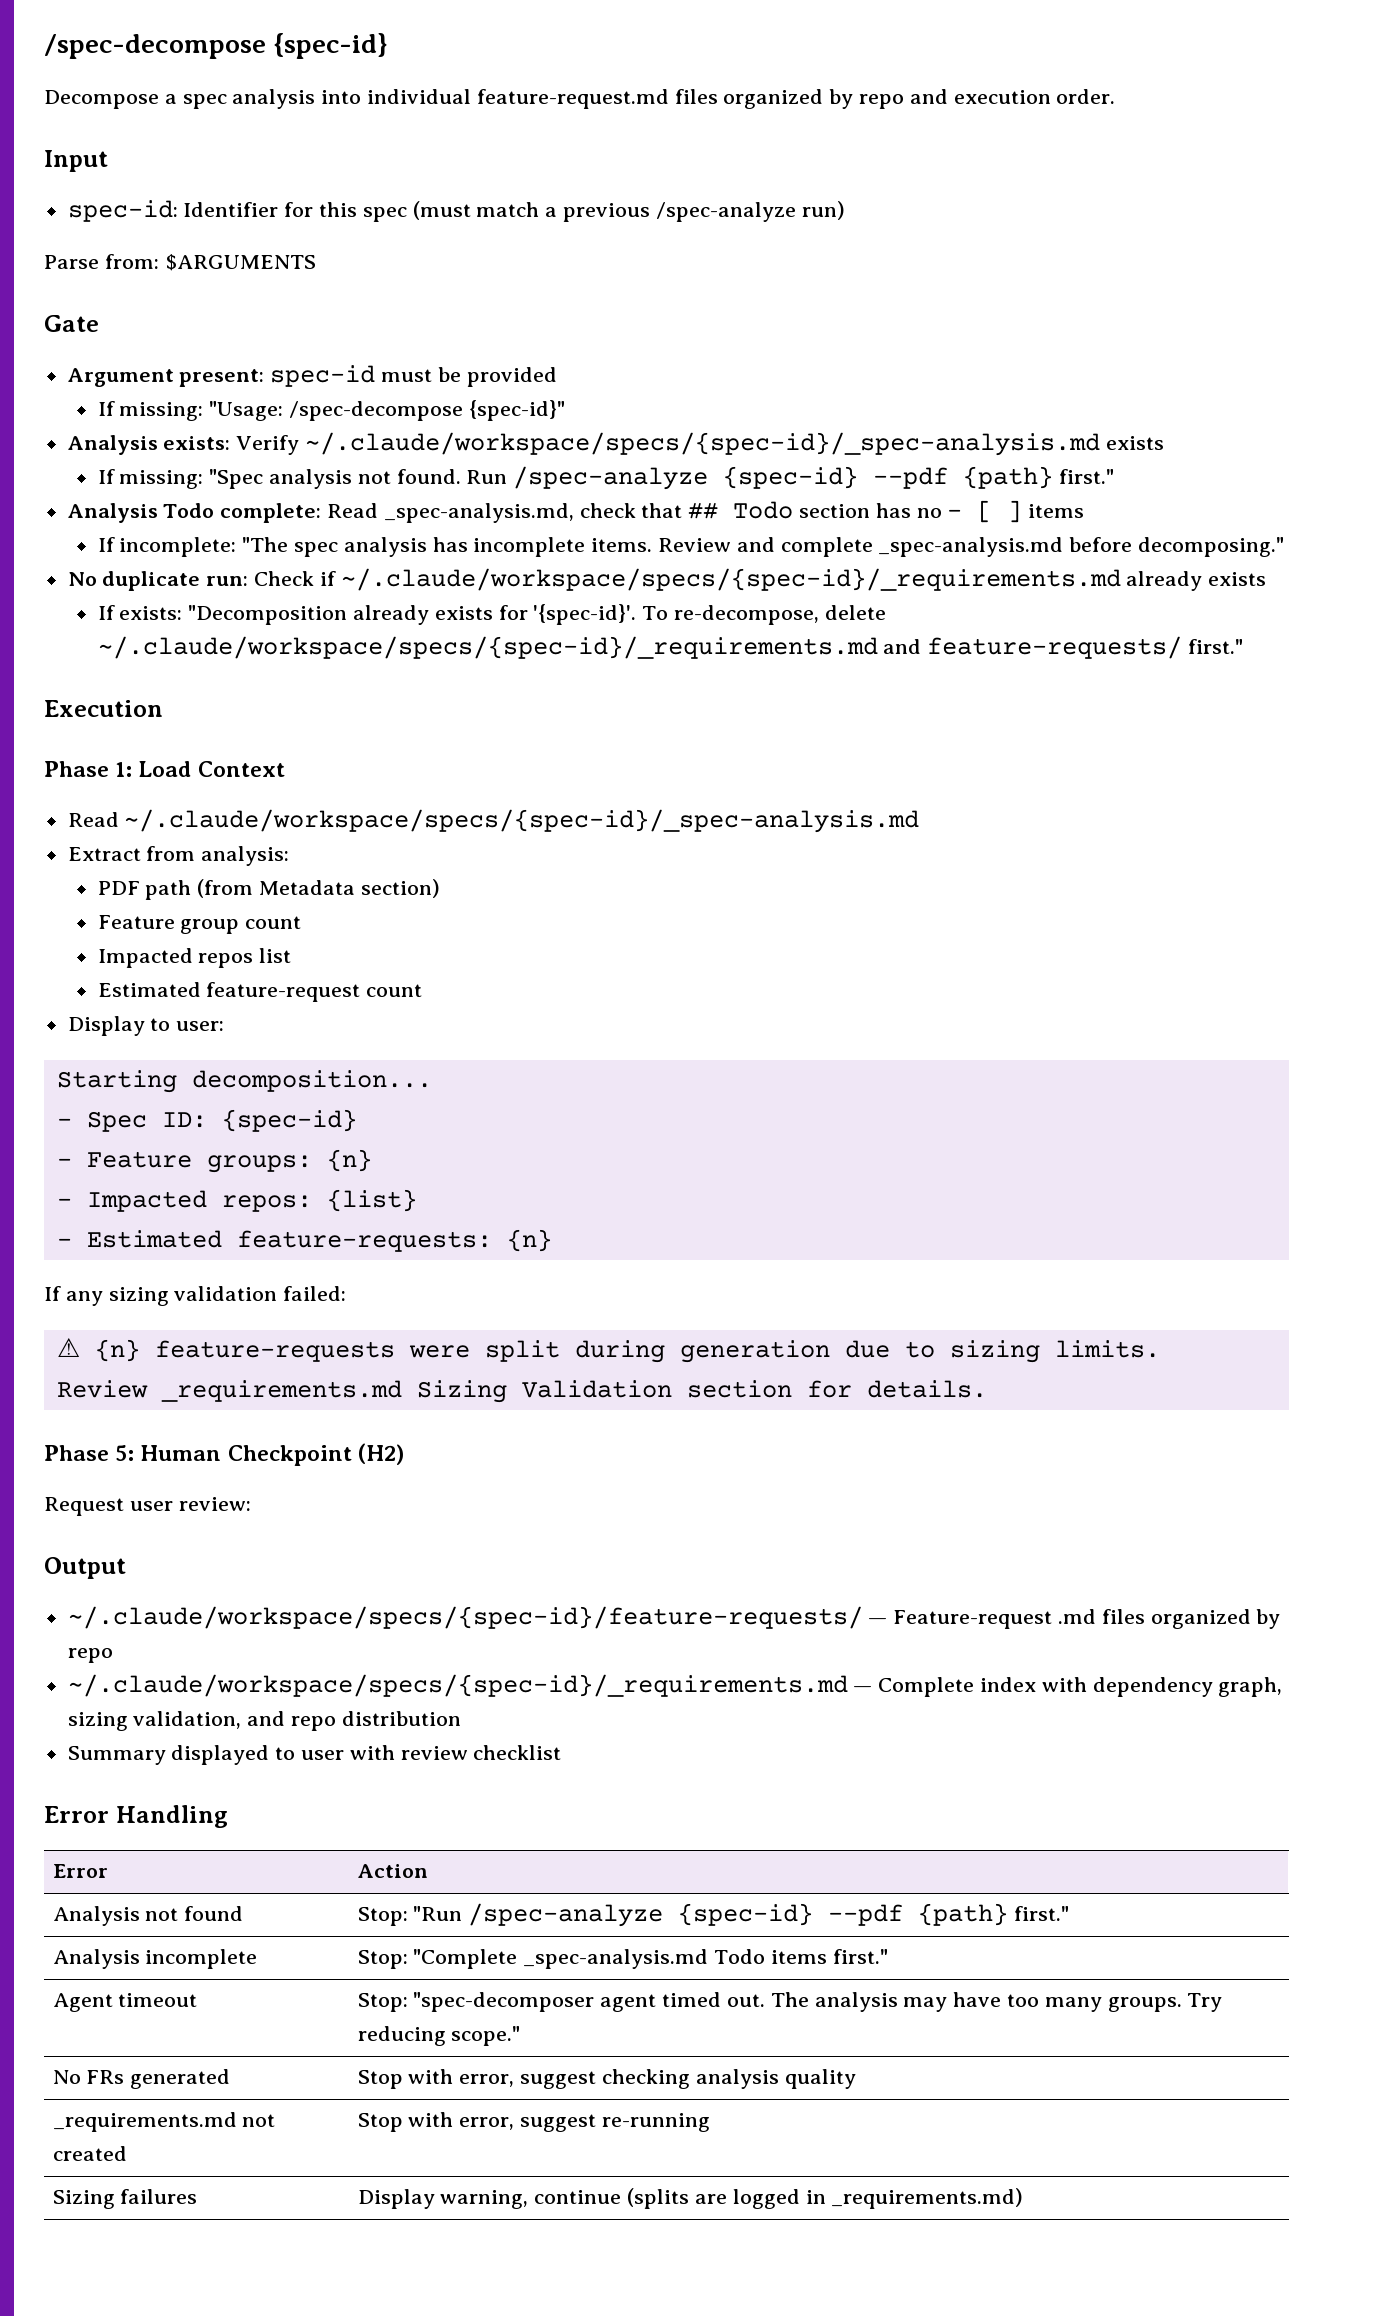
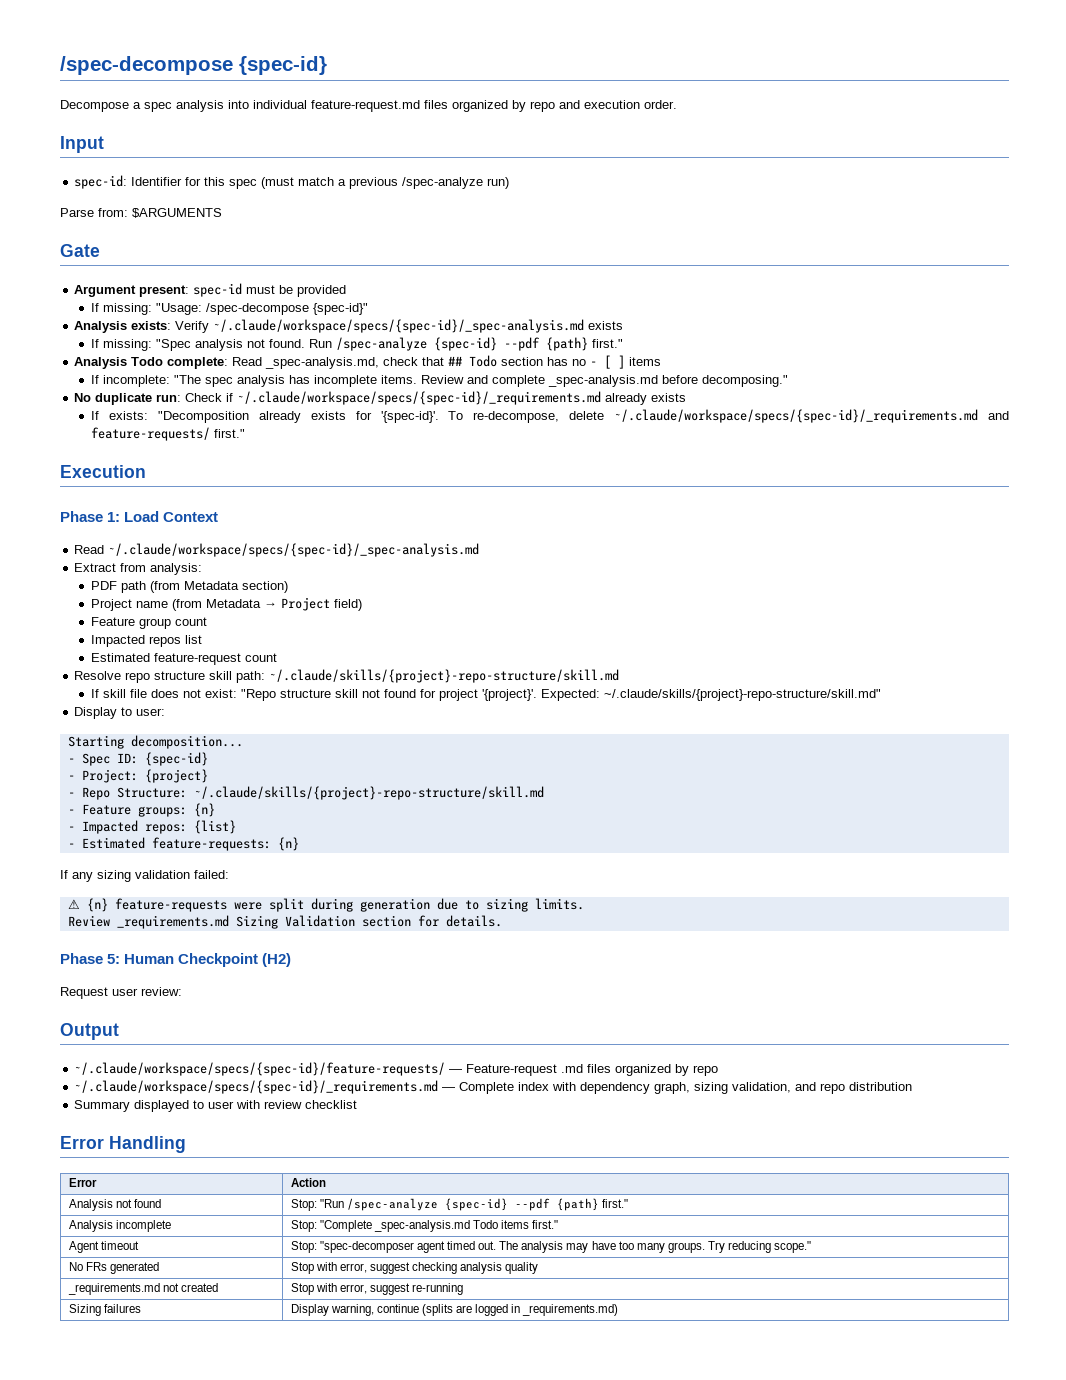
(440, 888) none -> [91,597,363,611] // Project name (from Metadata → Project field)
(423, 990) none -> [74,669,620,683] [91,689,882,701] // Resolve repo structure skill path: ~/.claude/skills/{project}-repo-structure/skill.md // If skill file does not exist: "Repo structure skill not found for project '{project}'. Expected: ~/.claude/skills/{project}-repo-structure/skill.md"
(357, 1120) none -> [67,769,208,783] [67,786,544,800] // - Project: {project} // - Repo Structure: ~/.claude/skills/{project}-repo-structure/skill.md

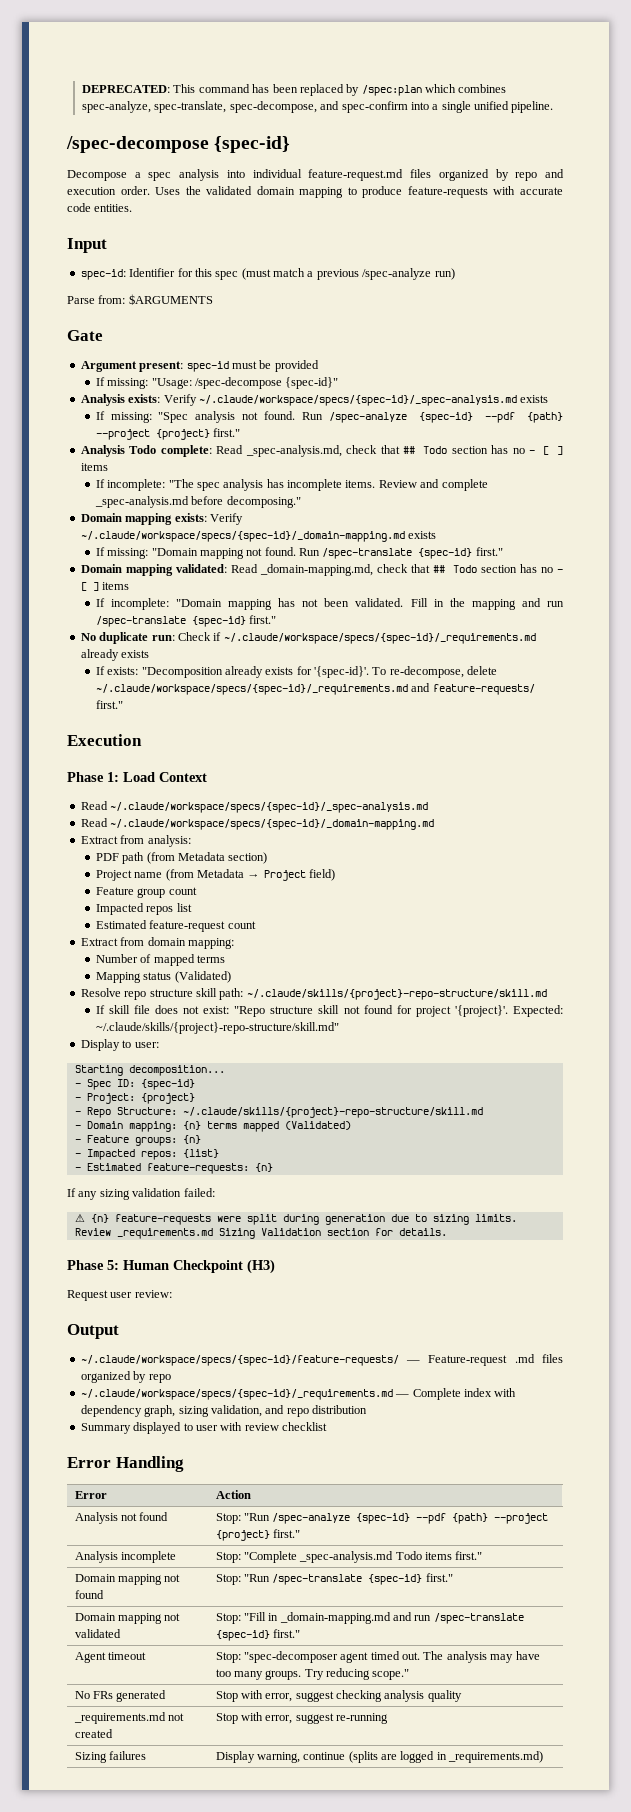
(60, 65) none -> [82,84,507,96] [82,101,554,113] DEPRECATED: This command has been replaced by /spec:plan which combines spec-analyze, spec-translate, spec-decompose, and spec-confirm into a single unified pipeline. //
(677, 104) none -> [155,186,563,198] [67,203,133,212] Uses the validated domain mapping to produce feature-requests with accurate code entities.
(589, 344) none -> [95,429,210,440] --project {project}
(789, 381) none -> [80,513,243,525] [80,531,437,542] [95,547,503,559] [80,564,563,576] [80,582,130,591] [95,598,564,610] [95,615,277,627] // Domain mapping exists: Verify ~/.claude/workspace/specs/{spec-id}/_domain-mapping.md exists // If missing: "Domain mapping not found. Run /spec-translate {spec-id} first." // Domain mapping validated: Read _domain-mapping.md, check that ## Todo section has no - [ ] items // If incomplete: "Domain mapping has not been validated. Fill in the mapping and run /spec-translate {spec-id} first."
(480, 550) none -> [80,818,435,830] // Read ~/.claude/workspace/specs/{spec-id}/_domain-mapping.md
(278, 657) none -> [80,937,234,949] [95,954,225,966] [95,971,231,983] // Extract from domain mapping: // Number of mapped terms // Mapping status (Validated)
(544, 793) none -> [74,1121,351,1132] // - Domain mapping: {n} terms mapped (Validated)
[262,953,292,967] (H2) -> [247,1259,275,1274] (H3)
(599, 1204) none -> [494,1513,549,1524] [215,1530,270,1541] --project {project}
(559, 1224) none -> [74,1574,181,1585] [74,1590,104,1599] [215,1573,453,1585] [74,1613,181,1624] [74,1629,121,1638] [215,1612,524,1624] [215,1629,300,1641] // Domain mapping not found | Stop: "Run /spec-translate {spec-id} first." // Domain mapping not validated | Stop: "Fill in _domain-mapping.md and run /spec-translate {spec-id} first."

